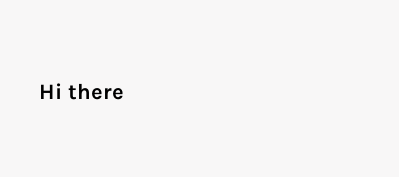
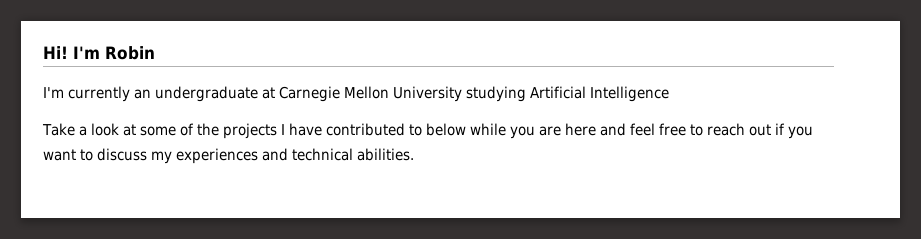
[39,83,124,100] Hi there -> [43,46,155,60] [43,86,669,102] [42,123,813,139] [43,148,414,164] Hi! I'm Robin // I'm currently an undergraduate at Carnegie Mellon University studying Artificial Intelligence // Take a look at some of the projects I have contributed to below while you are here and feel free to reach out if you want to discuss my experiences and technical abilities.

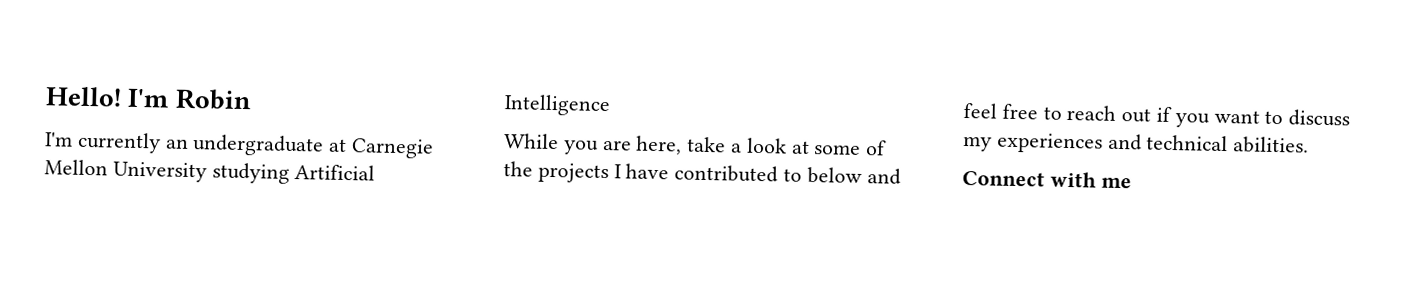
[43,46,68,59] Hi! -> [45,86,122,107] Hello!
[42,123,75,136] Take -> [504,133,727,155] While you are here, take
[469,123,596,139] while you are here -> (862, 175) none
(414, 154) none -> [962,170,1132,189] // Connect with me

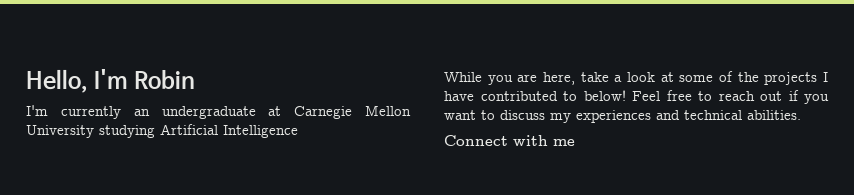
[45,86,122,107] Hello! -> [26,69,88,93] Hello,
[806,166,901,185] [963,102,998,119] below and feel -> [583,90,660,101] below! Feel

